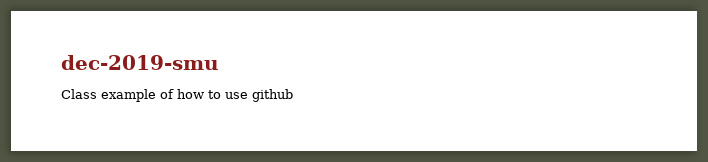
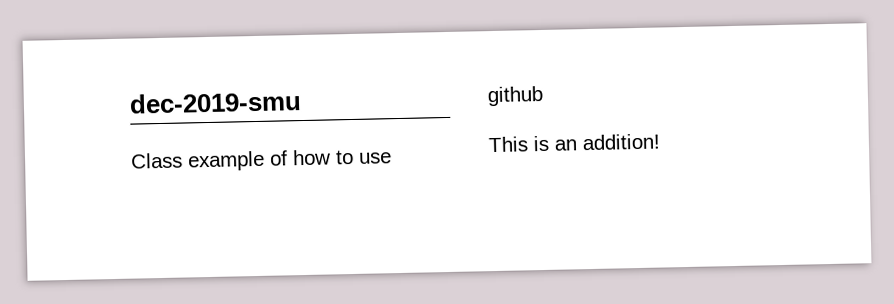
(293, 95) none -> [488,133,660,153] // This is an addition!

